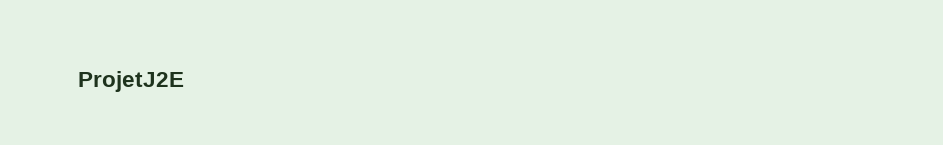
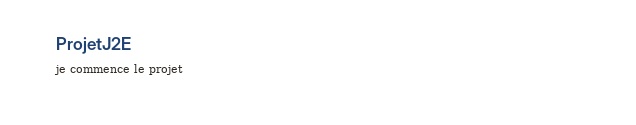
(184, 81) none -> [54,64,183,75] // je commence le projet

